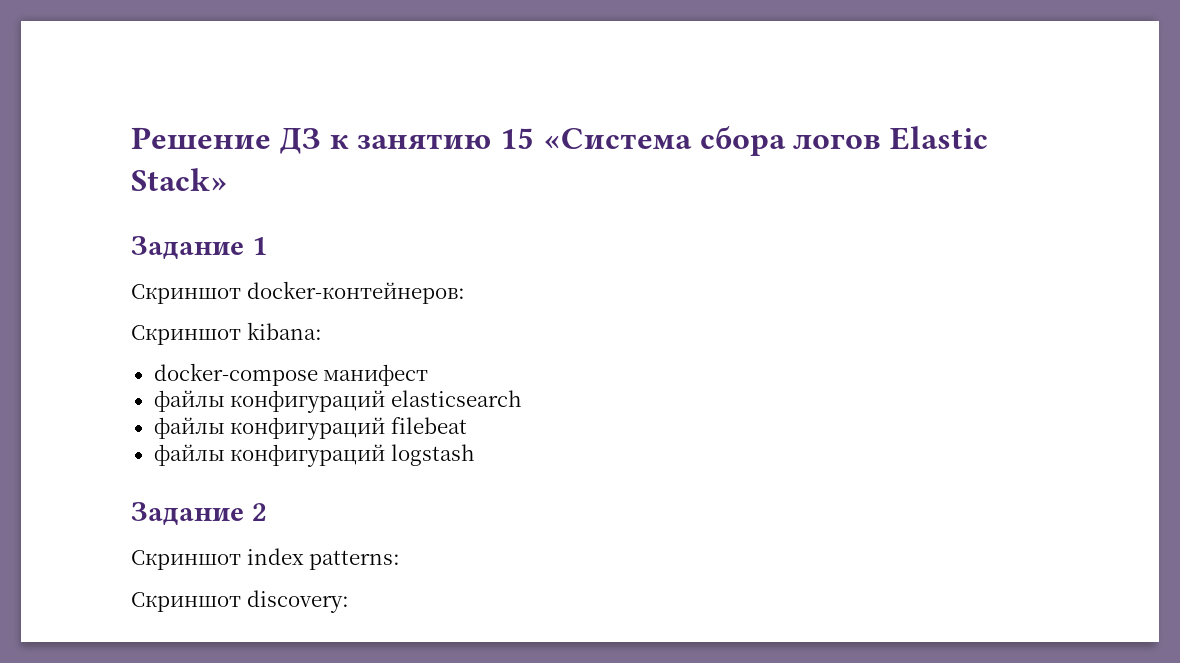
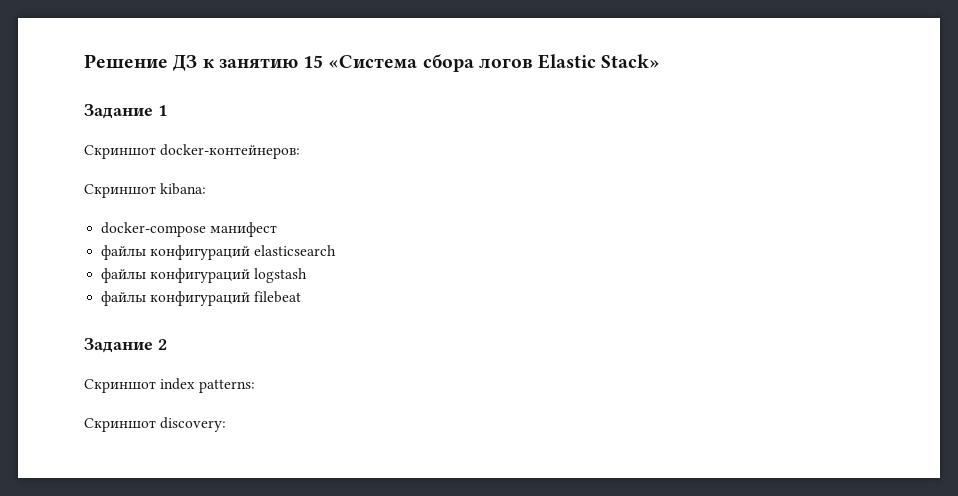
[390,417,467,434] [153,444,475,467] filebeat // файлы конфигураций logstash -> [254,268,308,283] [101,291,302,306] logstash // файлы конфигураций filebeat

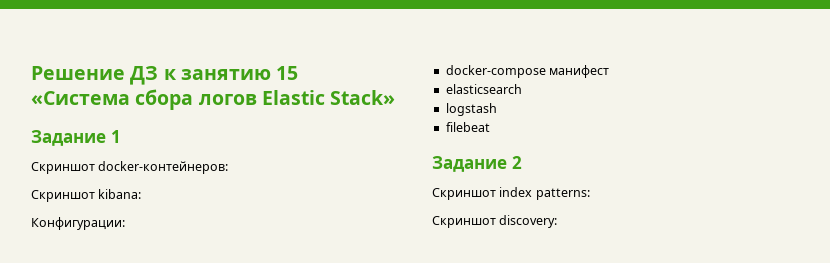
(207, 189) none -> [31,217,125,230] // Конфигурации:
[101,245,251,260] файлы конфигураций -> (610, 71) none
[101,268,251,283] файлы конфигураций -> (522, 89) none
[101,291,251,306] файлы конфигураций -> (497, 109) none

